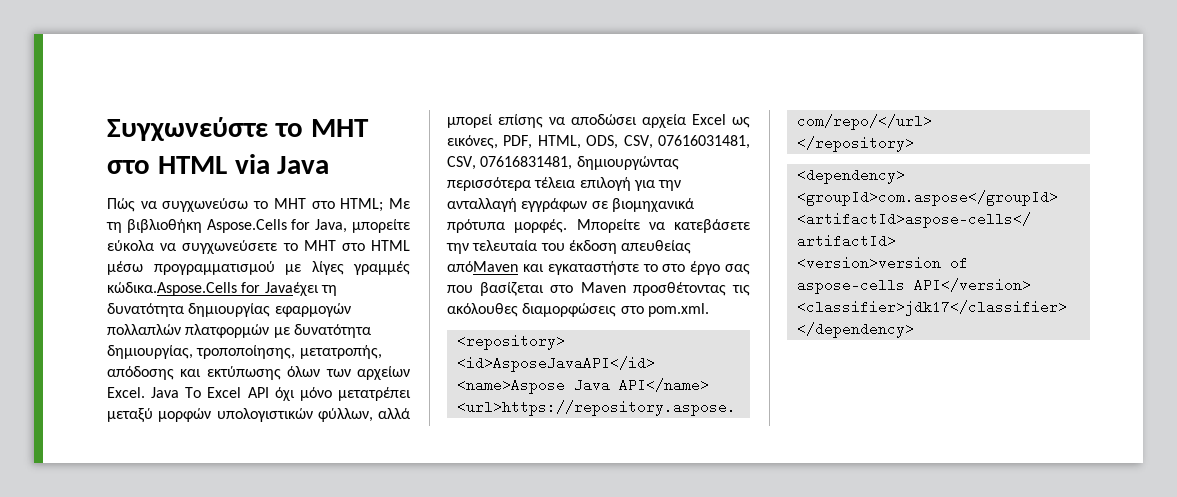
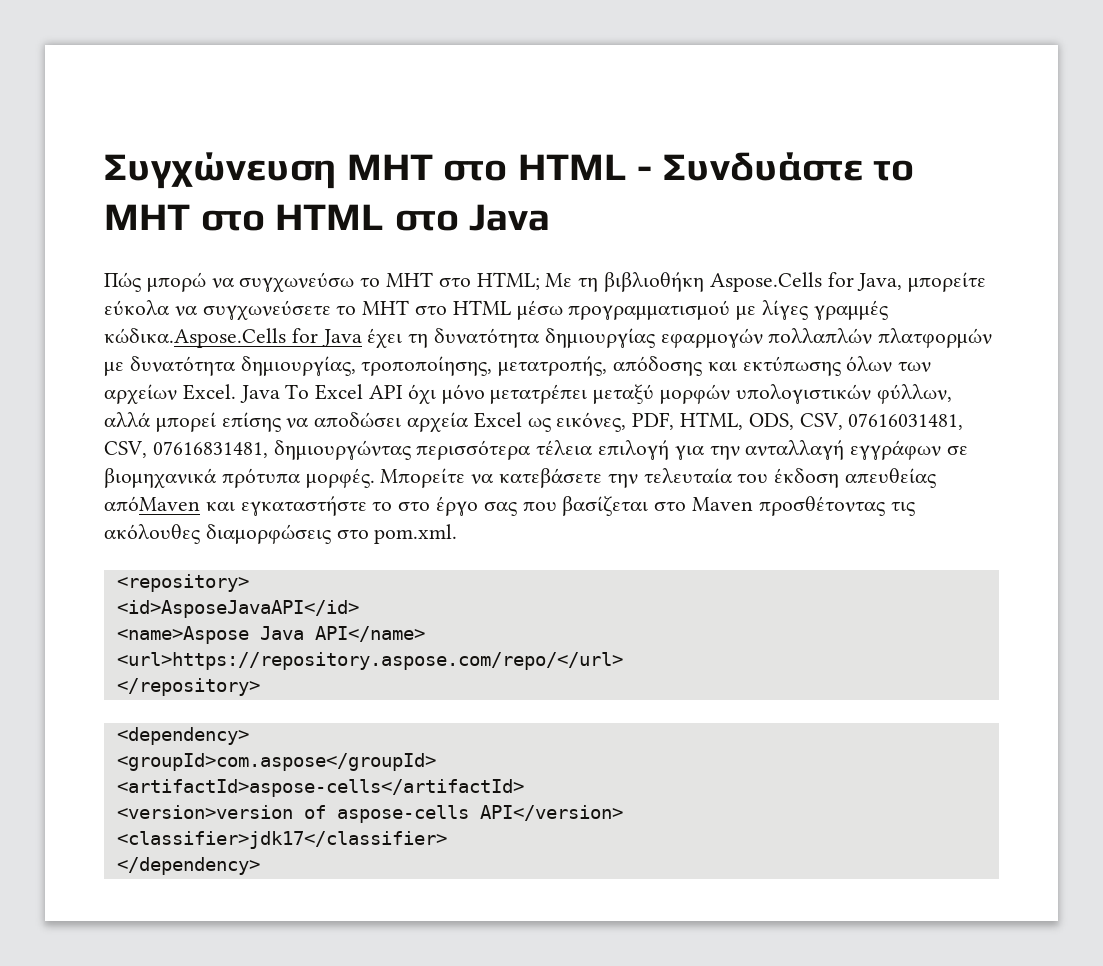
[107,117,369,141] [107,154,270,174] Συγχωνεύστε το MHT στο HTML via -> [104,152,915,189] [104,204,459,231] Συγχώνευση MHT στο HTML - Συνδυάστε το MHT στο HTML στο
(135, 205) none -> [146,272,206,292] μπορώ
[264,282,319,296] Javaέχει -> [321,328,403,349] Java έχει

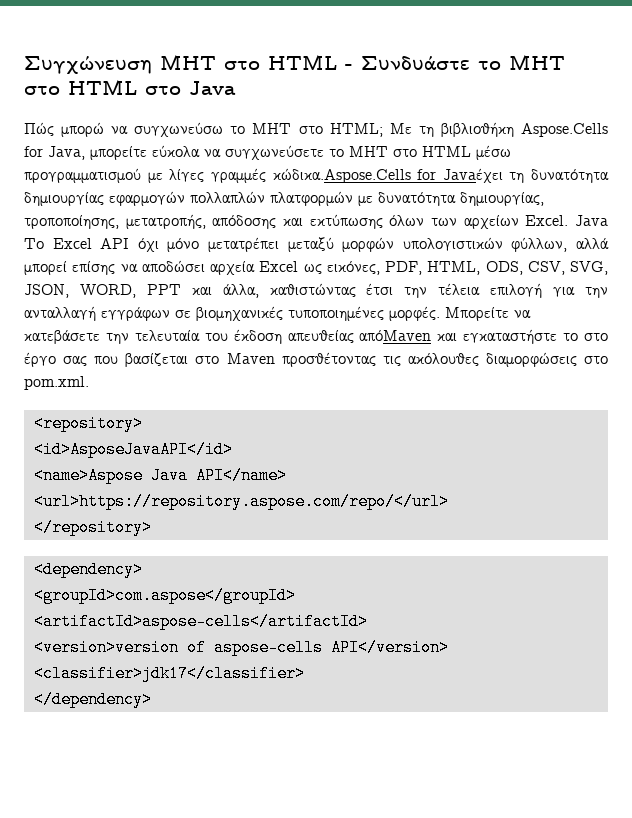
[321,328,403,349] Java έχει -> [442,168,503,183] Javaέχει
[848,413,964,430] [104,440,532,460] 07616031481, CSV, 07616831481, δημιουργώντας περισσότερα -> [570,261,608,275] [24,283,428,298] SVG, JSON, WORD, PPT και άλλα, καθιστώντας έτσι την
[104,468,301,489] βιομηχανικά πρότυπα -> [196,306,384,321] βιομηχανικές τυποποιημένες

